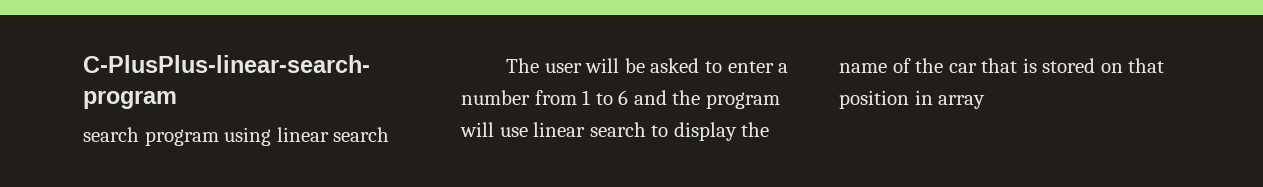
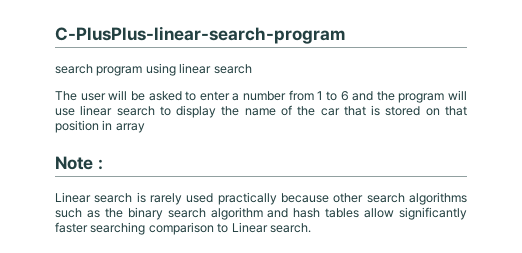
(986, 102) none -> [55,156,103,170] [55,192,467,205] [55,207,467,220] [55,222,311,235] // Note : // Linear search is rarely used practically because other search algorithms such as the binary search algorithm and hash tables allow significantly faster searching comparison to Linear search.

